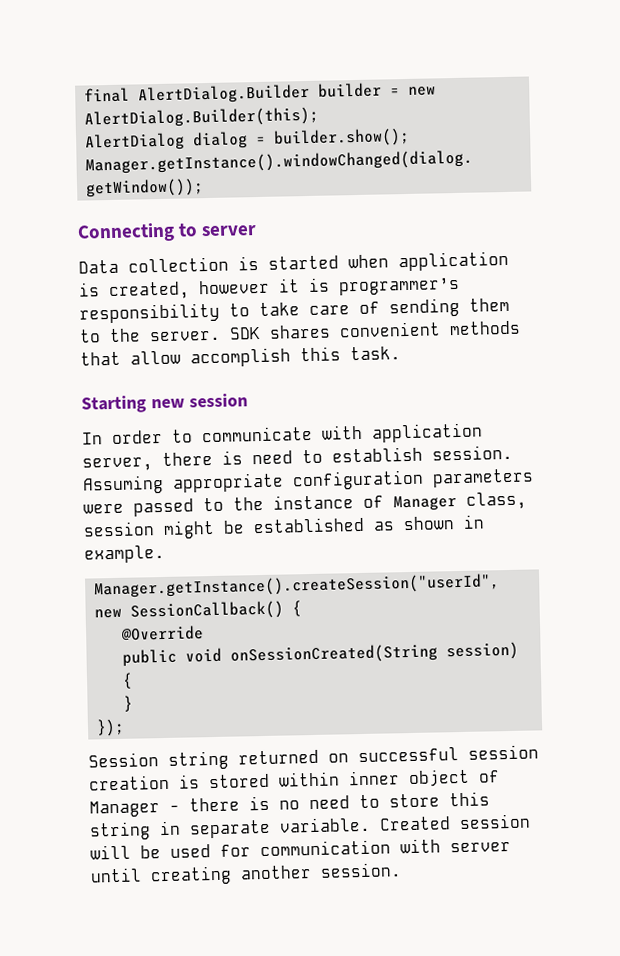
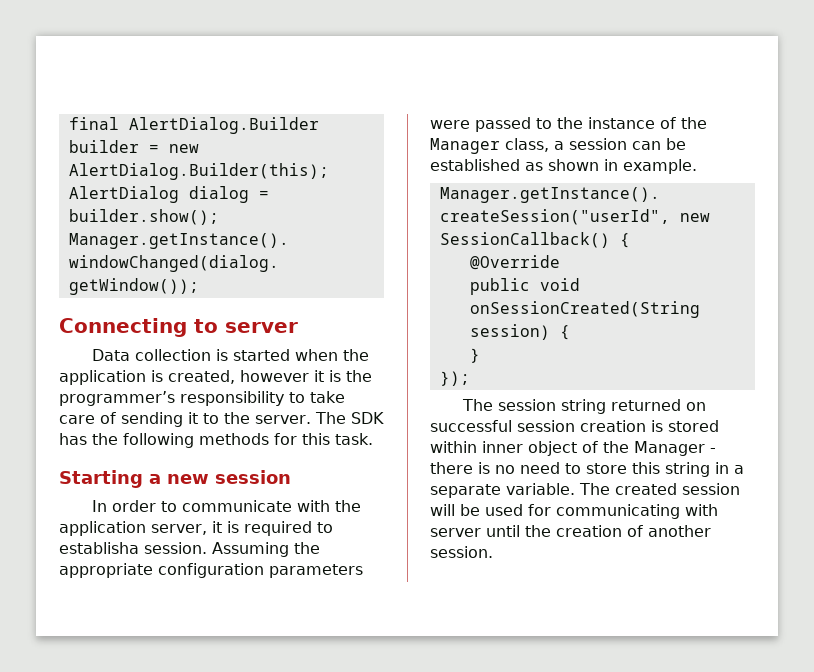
(389, 261) none -> [343,349,370,361] the
(330, 284) none -> [346,370,372,382] the
[469,297,510,312] them -> [188,412,198,424] it
[229,320,521,340] [80,347,291,368] SDK shares convenient methods that allow accomplish -> [314,412,384,424] [59,433,297,448] The SDK has the following methods for
(147, 404) none -> [149,474,161,484] a
(363, 432) none -> [335,500,362,512] the
[162,446,423,466] there is need to establish -> [212,521,333,536] [59,542,139,554] it is required to establisha
(164, 484) none -> [294,542,320,554] the
(384, 501) none -> [681,117,707,129] the
[83,519,215,539] session might -> [554,138,661,150] a session can
[88,752,159,768] Session -> [462,399,557,411] The session
(500, 776) none -> [603,441,629,453] the
(181, 828) none -> [734,465,744,474] a
[379,816,451,831] Created -> [579,483,677,495] The created
[260,839,391,857] communication -> [556,504,680,519] communicating
[150,865,232,886] creating -> [525,525,643,537] the creation of

